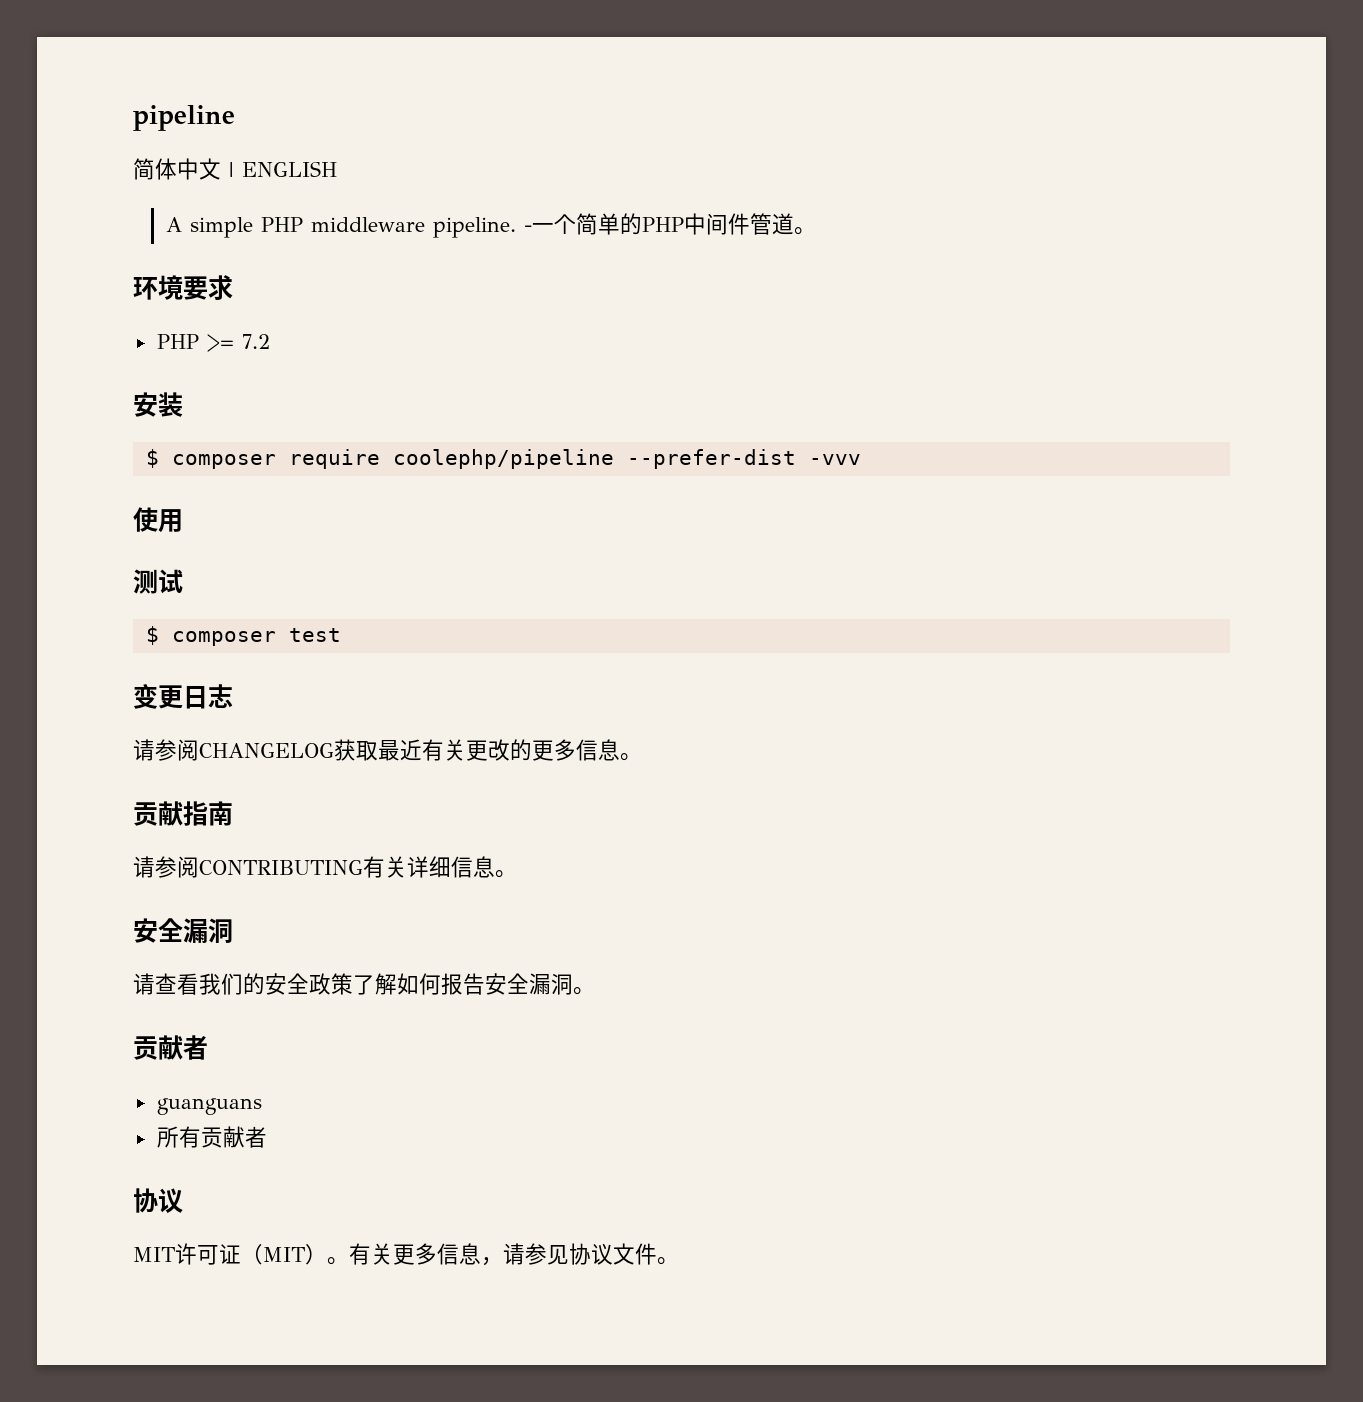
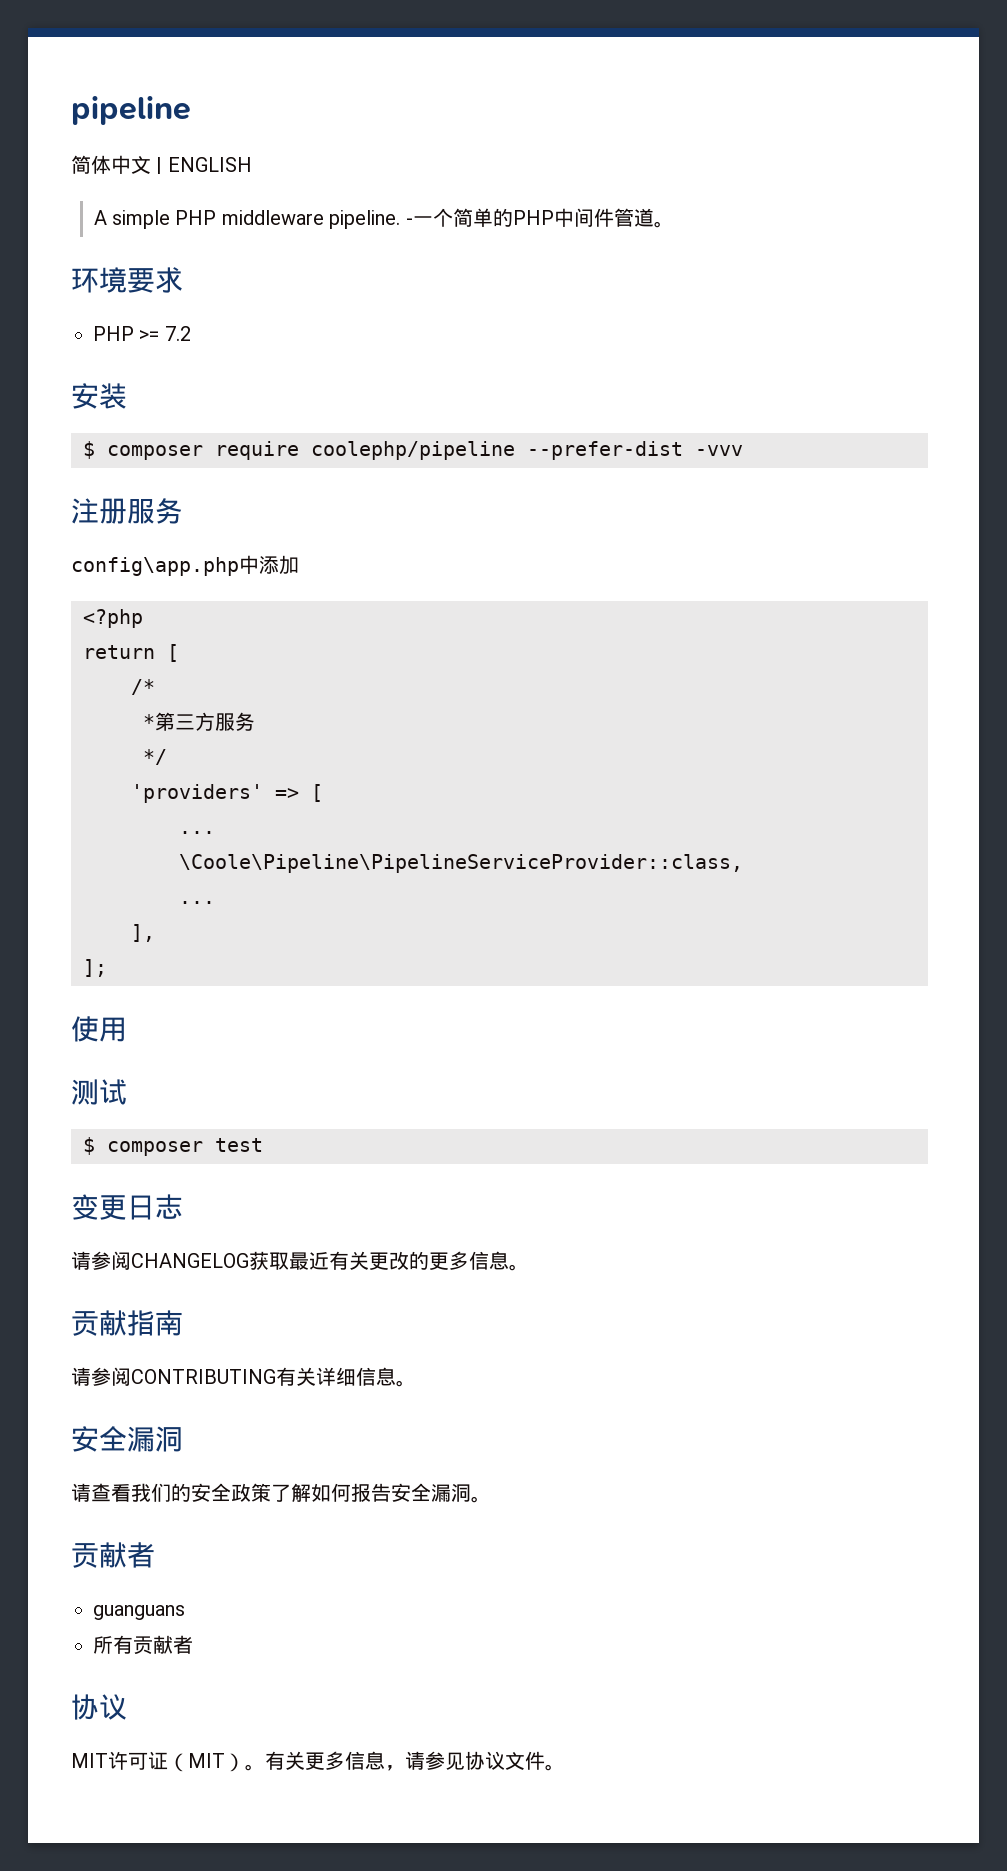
(861, 459) none -> [71,498,183,524] [71,555,299,576] [83,609,143,628] [83,644,179,662] [131,679,155,695] [143,712,255,731] [143,749,167,765] [131,784,323,803] [179,831,215,834] [179,854,743,873] [179,901,215,904] [131,924,155,942] [83,959,107,977] // 注册服务 // config\app.php中添加 // <?php // return [ // /* // *第三方服务 // */ // 'providers' => [ // ... // \Coole\Pipeline\PipelineServiceProvider::class, // ... // ], // ];

